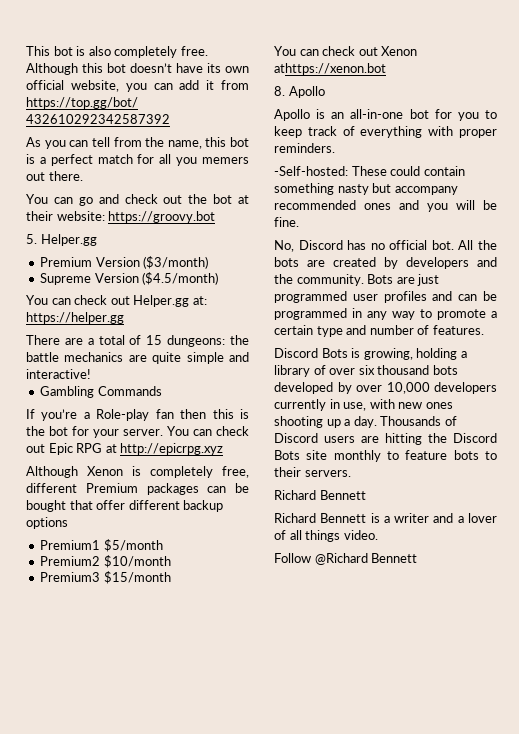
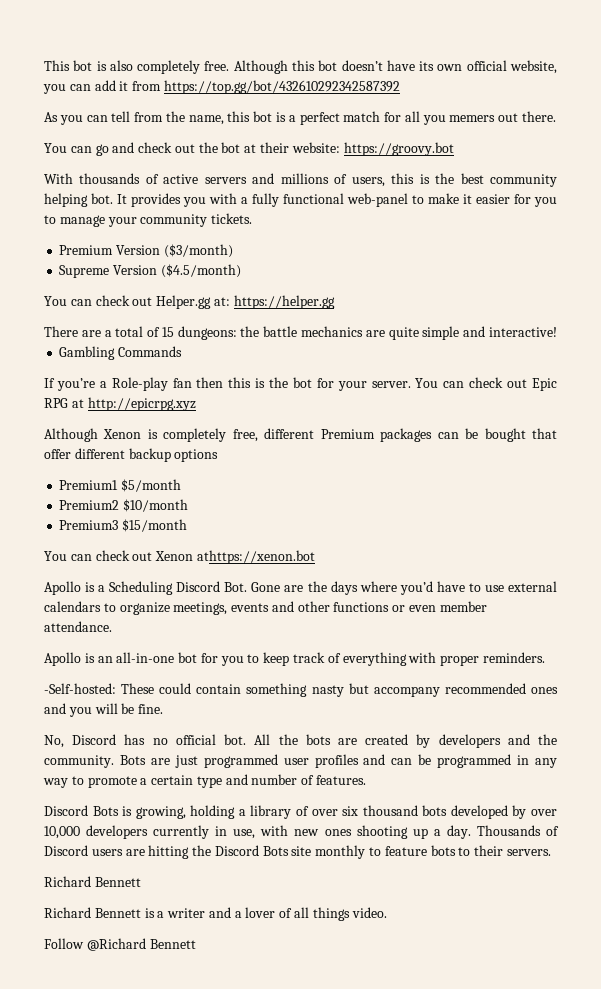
[26,234,97,246] 5. Helper.gg -> [44,173,557,187] [44,193,557,207] [44,213,253,227] With thousands of active servers and millions of users, this is the best community helping bot. It provides you with a fully functional web-panel to make it easier for you to manage your community tickets.
[274,86,325,98] 8. Apollo -> [44,581,557,595] [44,601,487,615] [44,621,112,632] Apollo is a Scheduling Discord Bot. Gone are the days where you’d have to use external calendars to organize meetings, events and other functions or even member attendance.

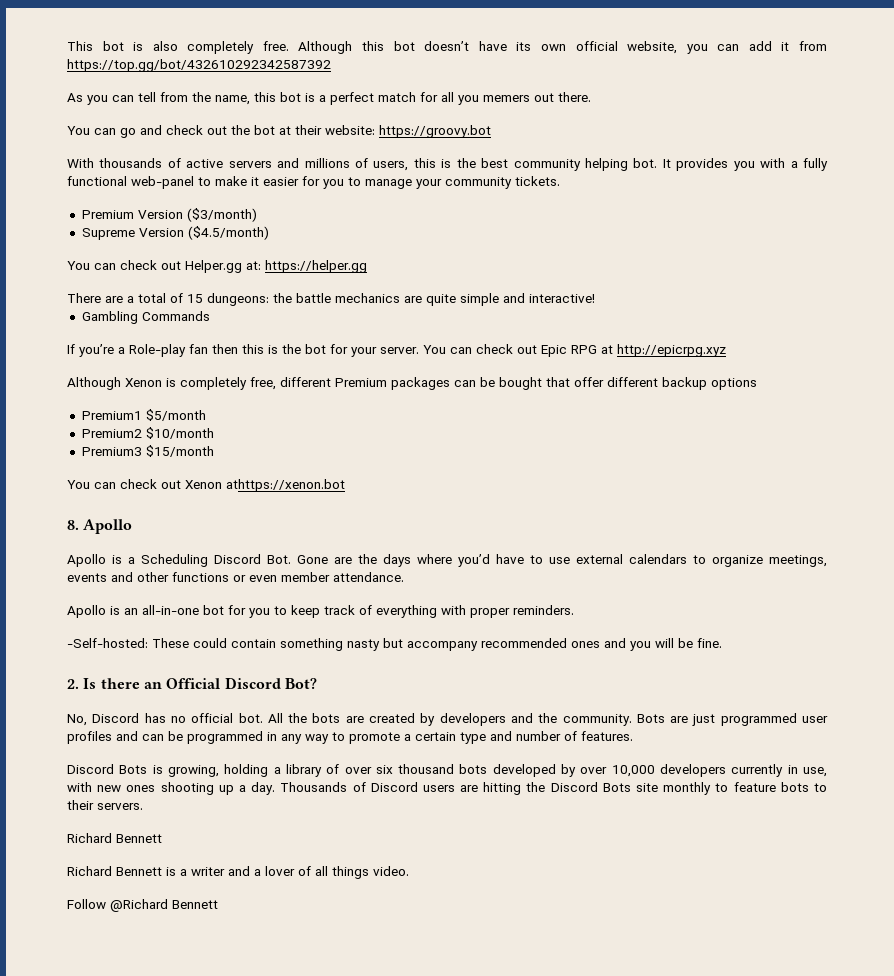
(315, 557) none -> [67,519,133,534] // 8. Apollo
(164, 709) none -> [67,677,317,689] // 2. Is there an Official Discord Bot?

